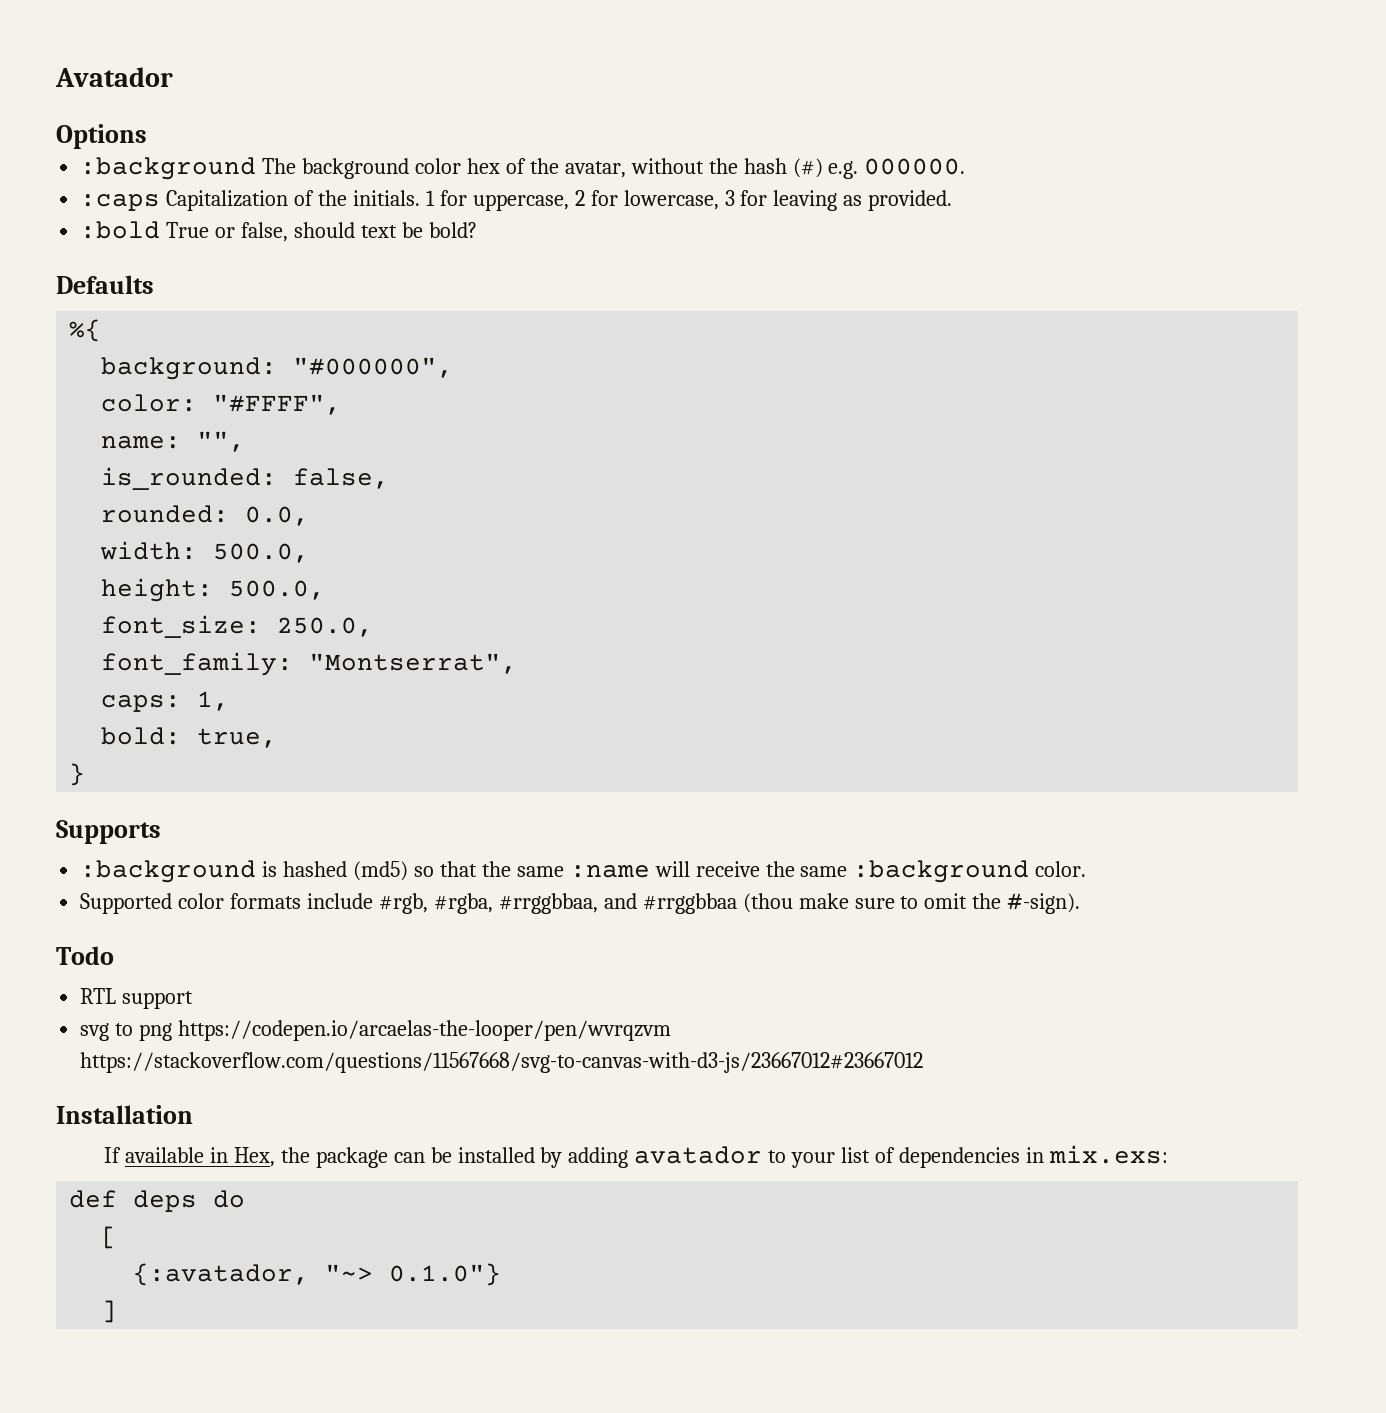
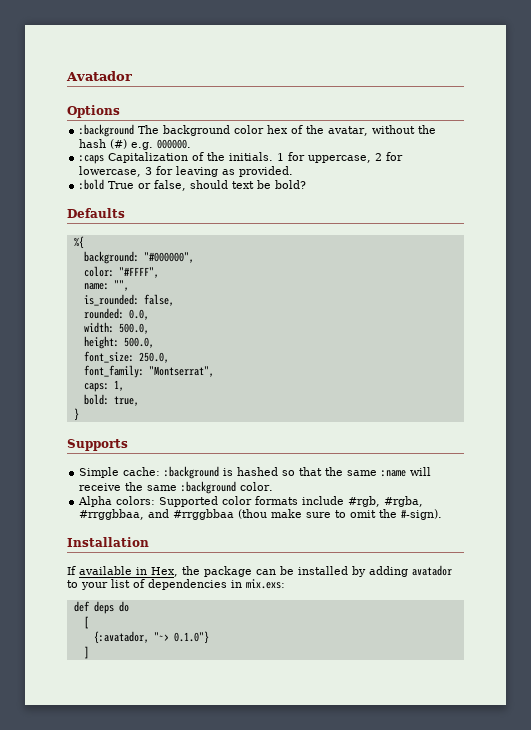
(161, 832) none -> [79,467,161,478] Simple cache:
[353,861,409,881] (md5) -> (279, 471) none
(1087, 869) none -> [78,496,156,507] Alpha colors:
[56,946,114,965] [80,988,194,1009] [80,1020,672,1041] [80,1052,924,1073] // Todo // RTL support // svg to png https://codepen.io/arcaelas-the-looper/pen/wvrqzvm https://stackoverflow.com/questions/11567668/svg-to-canvas-with-d3-js/23667012#23667012 -> (443, 514) none

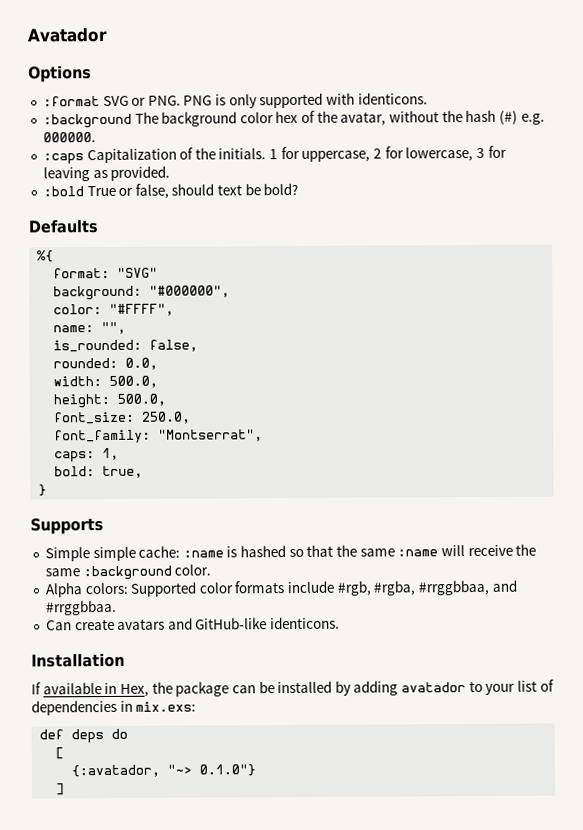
(120, 111) none -> [42,92,428,109] // :format SVG or PNG. PNG is only supported with identicons.
(84, 242) none -> [53,267,159,279] // format: "SVG"
[123,466,220,479] cache: :background -> [92,545,224,562] simple cache: :name
[173,509,443,520] #rrggbbaa (thou make sure to omit the #-sign). -> [44,599,117,616] [45,616,341,631] #rrggbbaa. // Can create avatars and GitHub-like identicons.

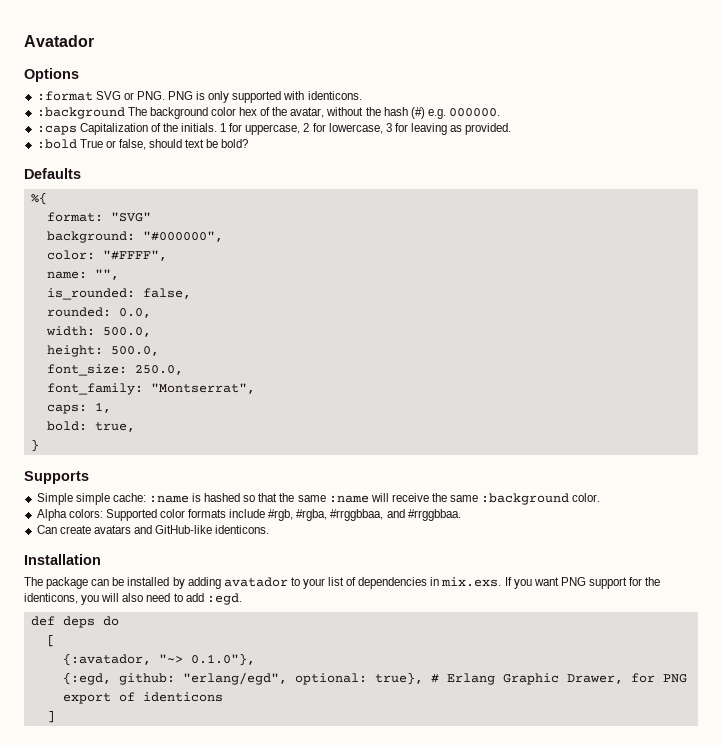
[31,681,173,697] If available in Hex, the -> [24,577,43,586] The
[135,701,197,712] mix.exs: -> [441,577,661,589] [24,593,242,605] mix.exs. If you want PNG support for the identicons, you will also need to add :egd.
[199,764,257,777] 0.1.0"} -> [190,653,255,666] [62,672,687,685] [62,692,223,704] 0.1.0"}, // {:egd, github: "erlang/egd", optional: true}, # Erlang Graphic Drawer, for PNG export of identicons

